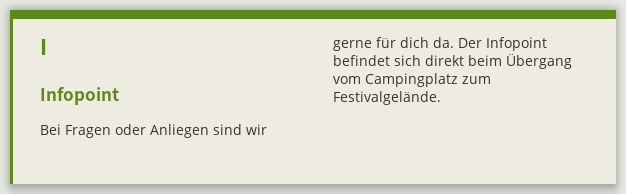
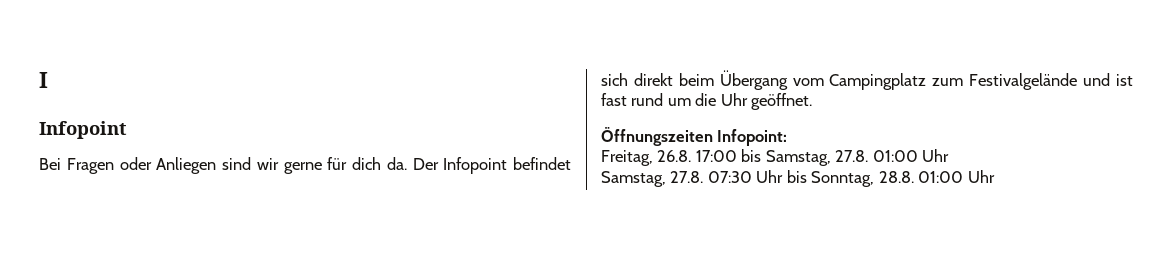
[333,91,441,105] Festivalgelände. -> [969,73,1133,90] [601,93,813,110] [601,127,788,146] [601,149,950,166] [601,170,995,187] Festivalgelände und ist fast rund um die Uhr geöffnet. // Öffnungszeiten Infopoint: // Freitag, 26.8. 17:00 bis Samstag, 27.8. 01:00 Uhr // Samstag, 27.8. 07:30 Uhr bis Sonntag, 28.8. 01:00 Uhr

